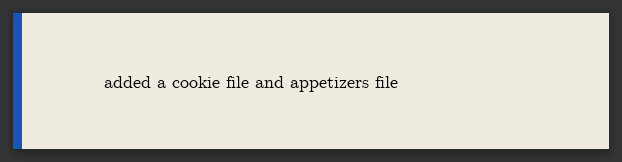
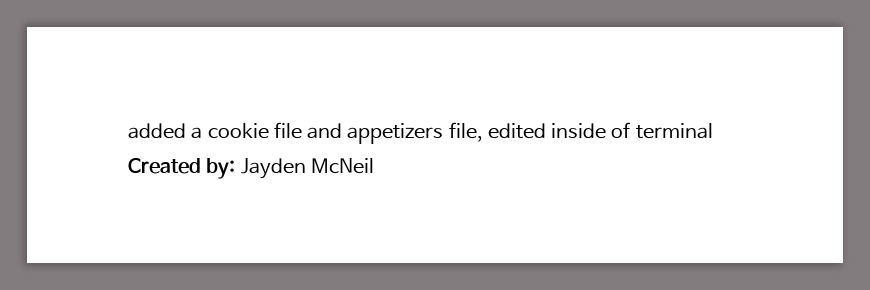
[375,76,398,88] file -> [448,122,713,142] [128,158,374,179] file, edited inside of terminal // Created by: Jayden McNeil

